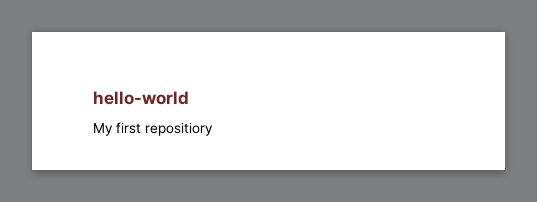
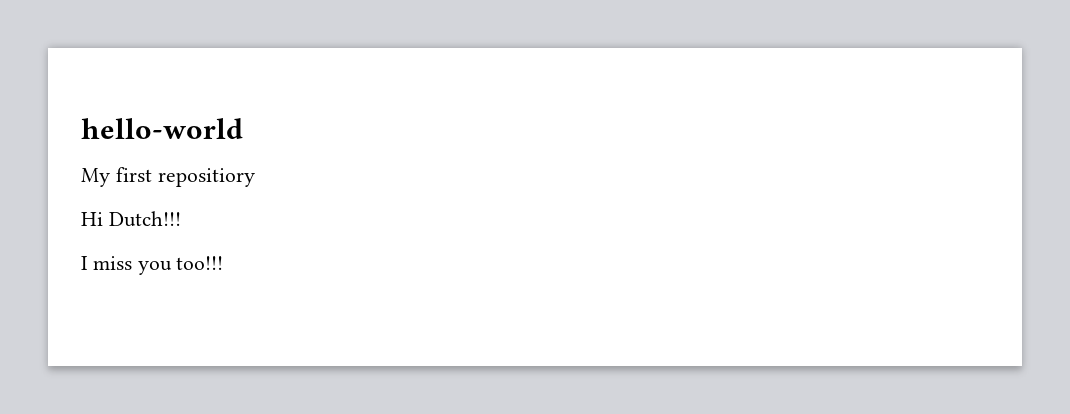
(213, 129) none -> [81,211,181,227] [81,256,224,275] // Hi Dutch!!! // I miss you too!!!

